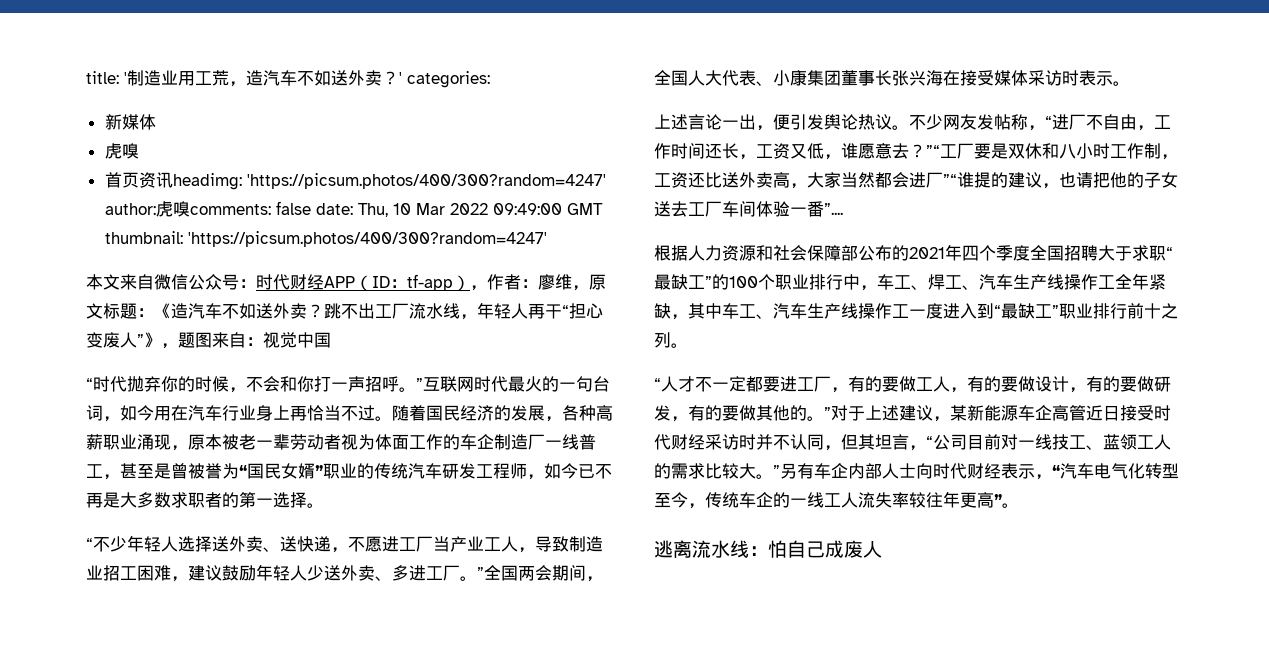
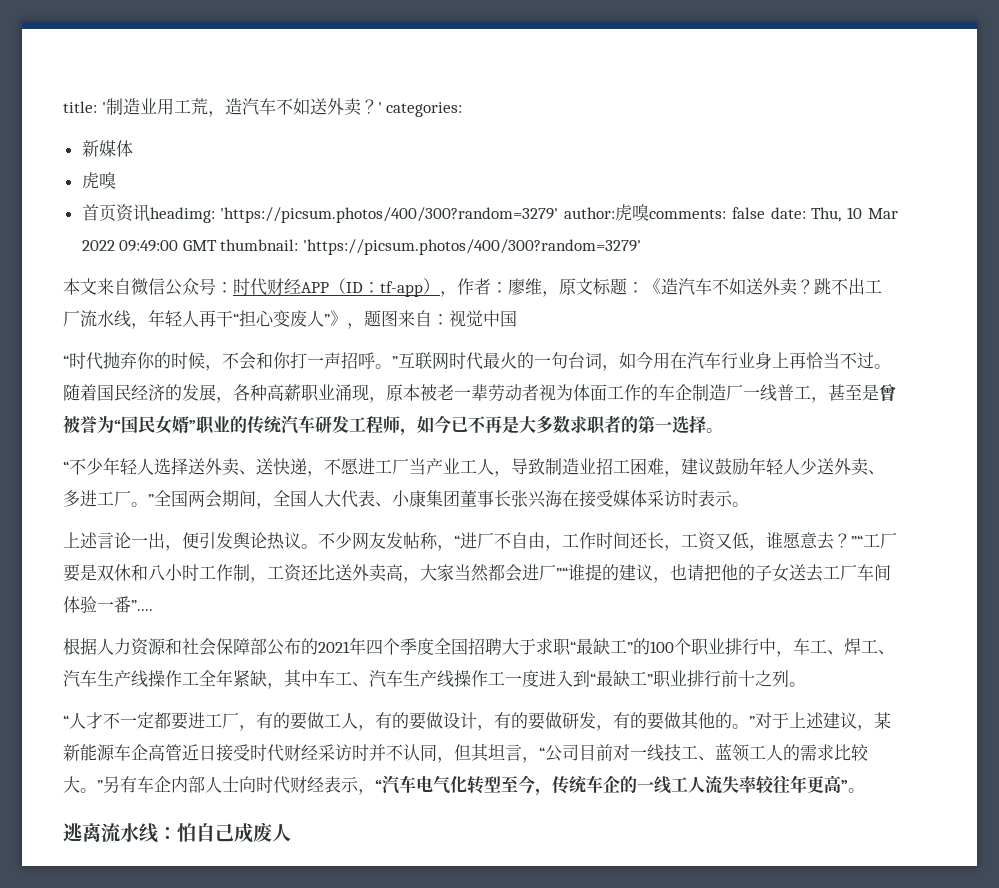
[246,173,606,189] 'https://picsum.photos/400/300?random=4247' -> [220,207,559,223] 'https://picsum.photos/400/300?random=3279'
[187,231,547,247] 'https://picsum.photos/400/300?random=4247' -> [303,239,642,255] 'https://picsum.photos/400/300?random=3279'

